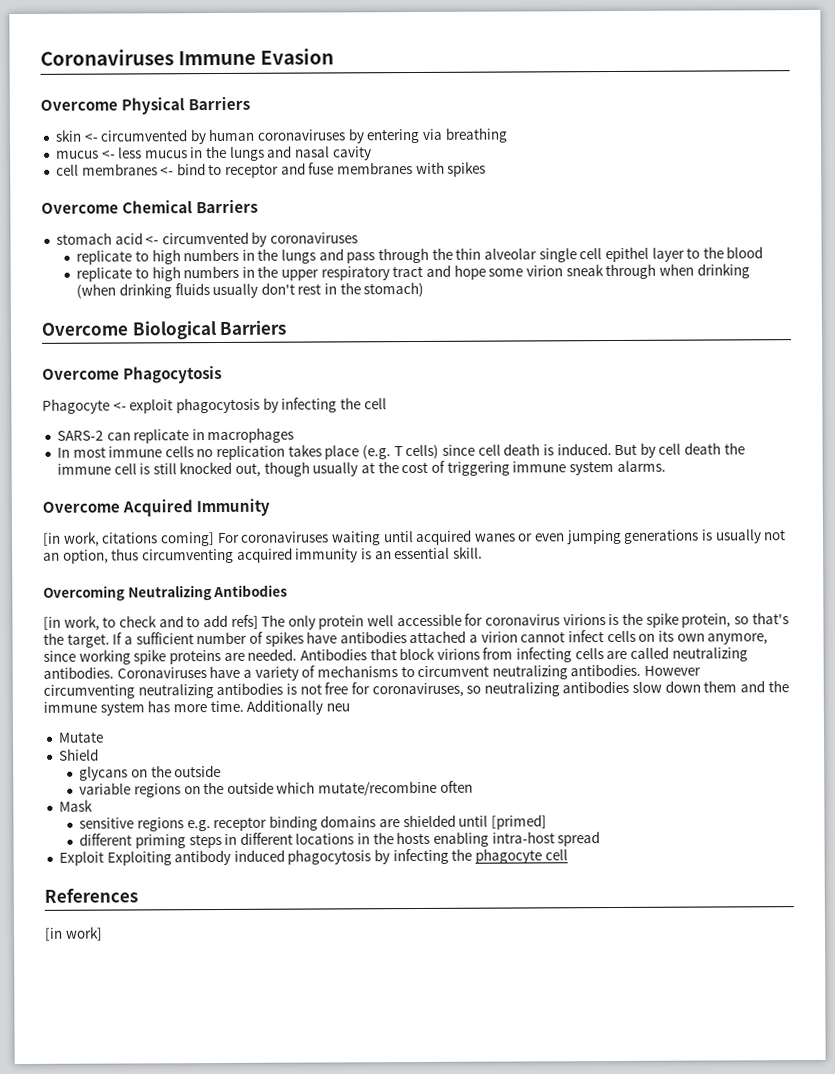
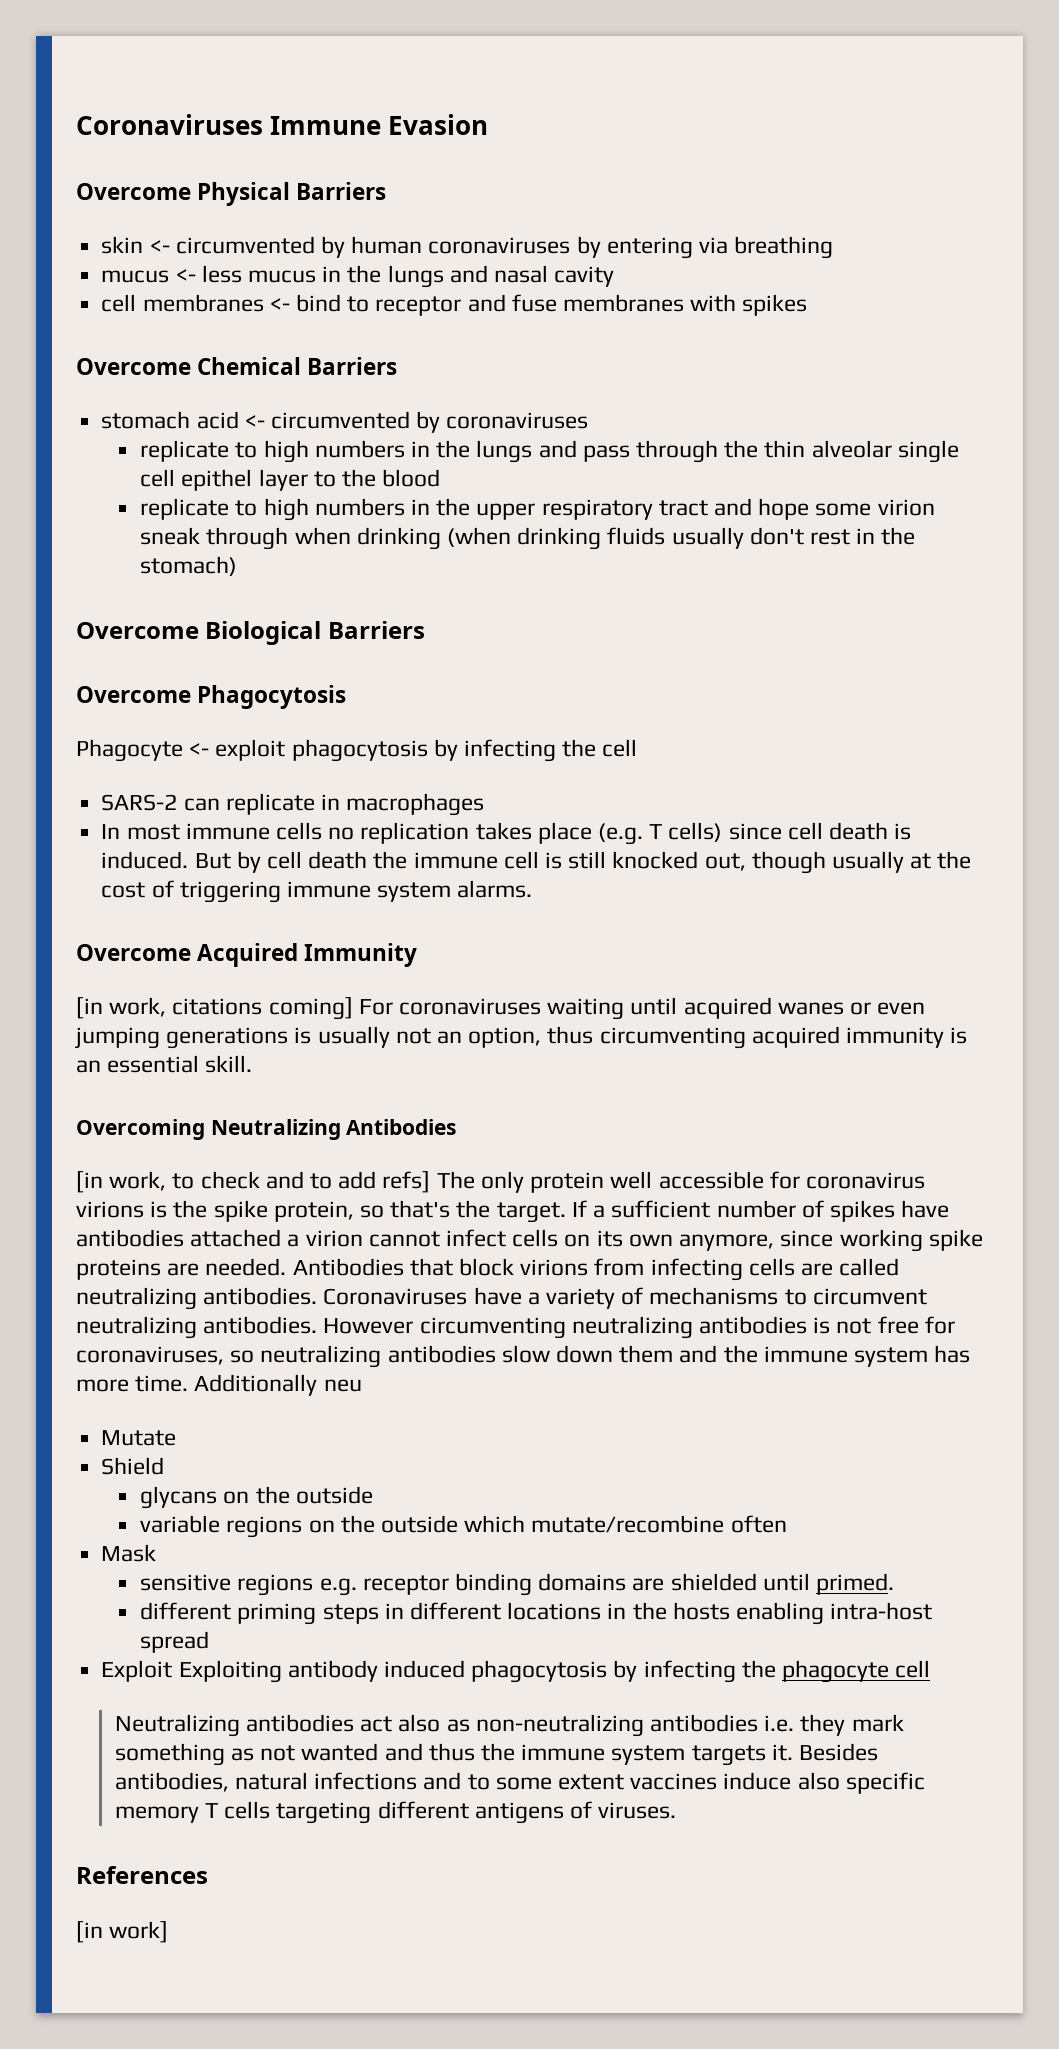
[491,814,548,830] [primed] -> [815,1573,894,1595] primed.
(568, 855) none -> [114,1714,904,1737] [114,1743,879,1766] [114,1772,925,1794] [114,1801,677,1824] // Neutralizing antibodies act also as non-neutralizing antibodies i.e. they mark something as not wanted and thus the immune system targets it. Besides antibodies, natural infections and to some extent vaccines induce also specific memory T cells targeting different antigens of viruses.

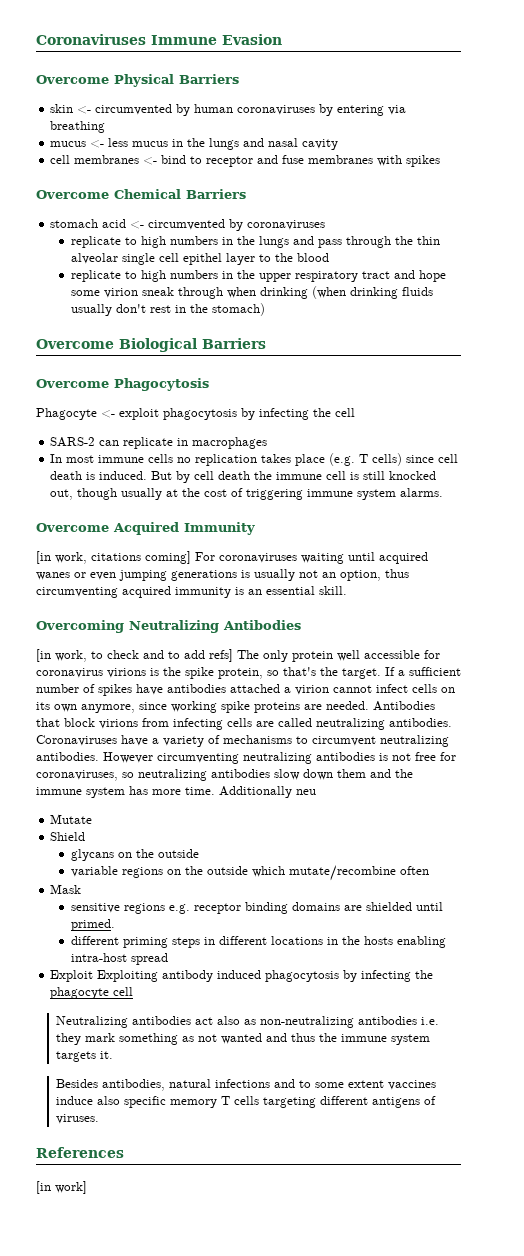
(793, 1752) none -> (114, 1055) //

